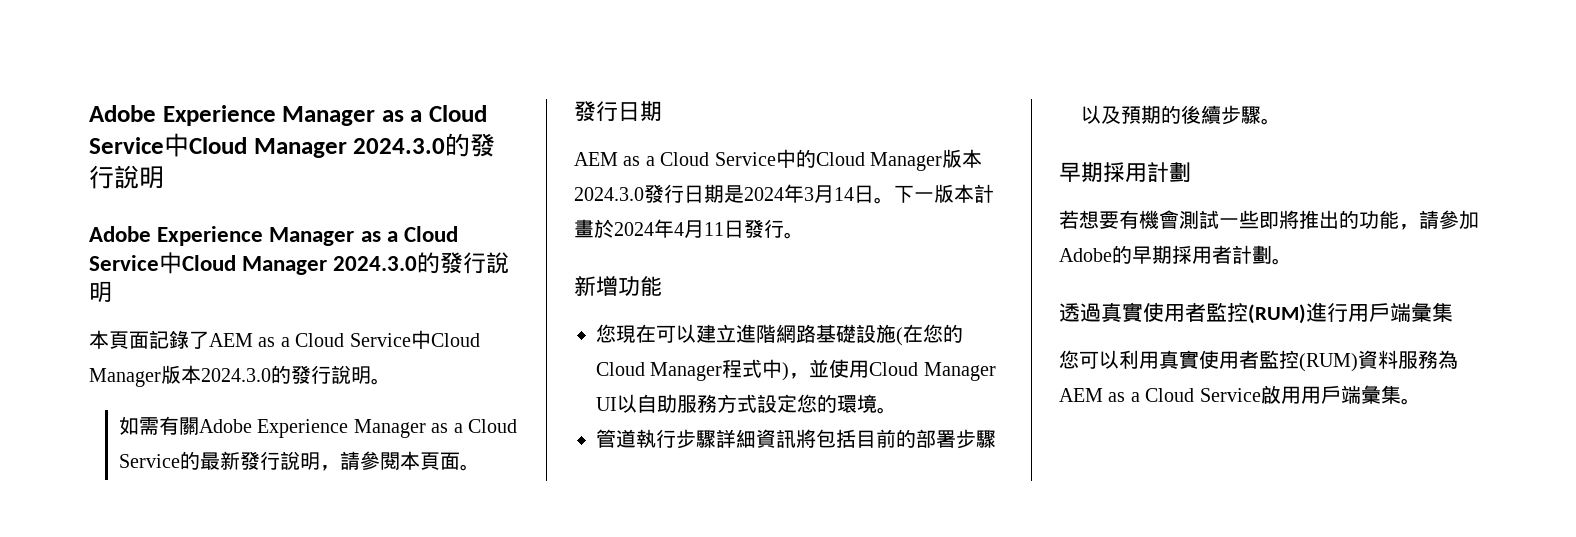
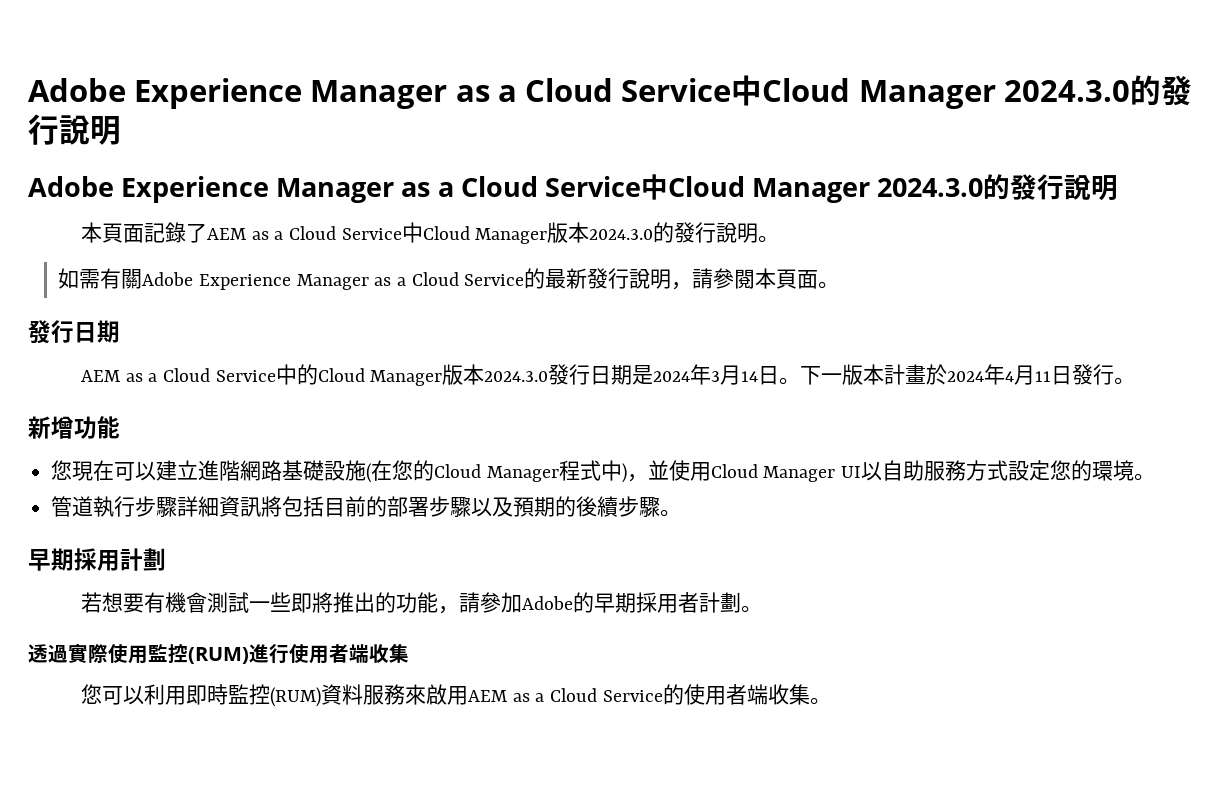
[1101,302,1206,323] 真實使用者 -> [68,644,148,664] 實際使用
[1348,302,1432,322] 用戶端彙 -> [289,644,389,664] 使用者端收
[1159,350,1259,369] 真實使用者 -> [186,684,229,705] 即時
[1438,350,1458,369] [1059,385,1381,404] 為AEM as a Cloud Service啟用用戶端彙 -> [405,684,789,705] 來啟用AEM as a Cloud Service的使用者端收

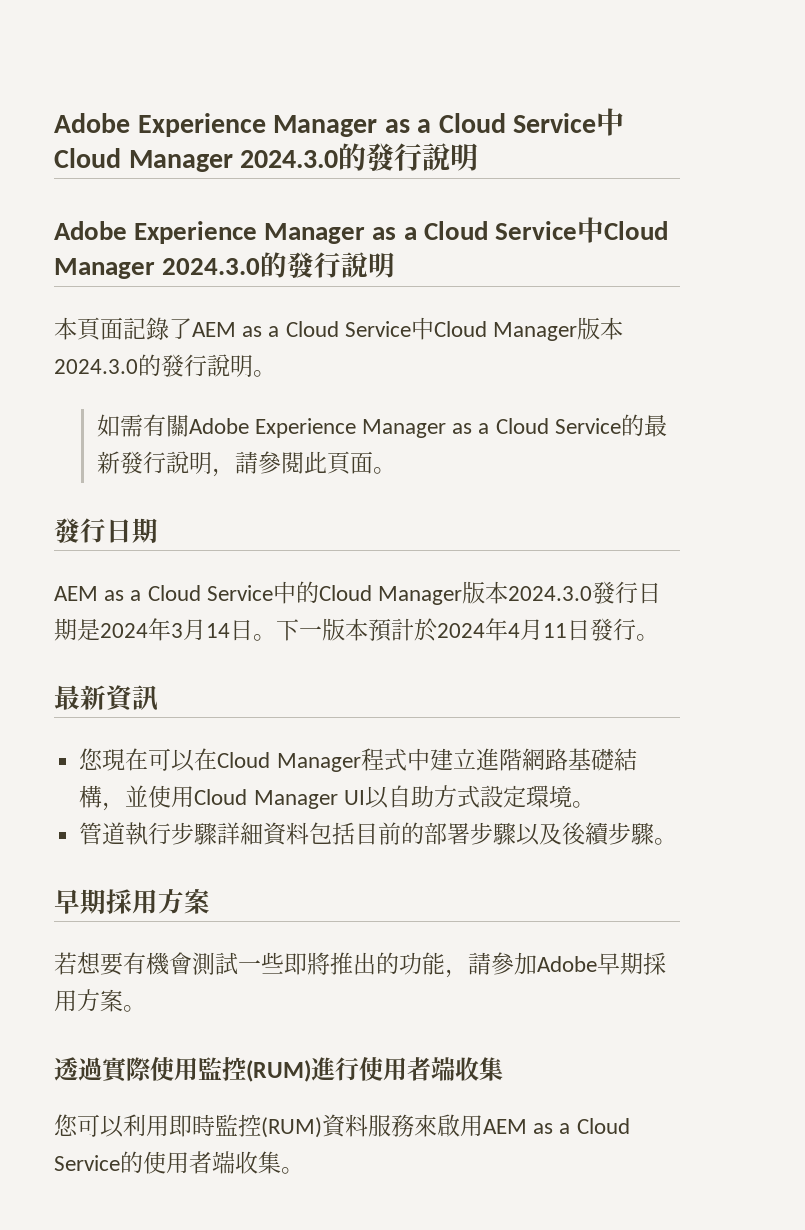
[755,268,777,289] 本 -> [303,451,327,474] 此
[884,364,927,385] 計畫 -> [368,618,414,642] 預計
[28,416,120,439] 新增功能 -> [54,685,158,712] 最新資訊
[156,460,627,483] 建立進階網路基礎設施(在您的Cloud Manager程式中) -> [194,748,637,772] [79,785,103,808] 在Cloud Manager程式中建立進階網路基礎結構
[924,460,967,481] 服務 -> (434, 796) none
[1050,460,1093,481] 您的 -> (526, 796) none
[240,496,283,518] 訊將 -> [286,822,310,845] 料
[513,496,577,517] 預期的 -> (563, 834) none
[120,548,166,571] 計劃 -> [158,889,210,914] 方案
[573,592,742,613] 的早期採用者計劃 -> [597,952,666,975] [54,989,123,1012] 早期採用方案

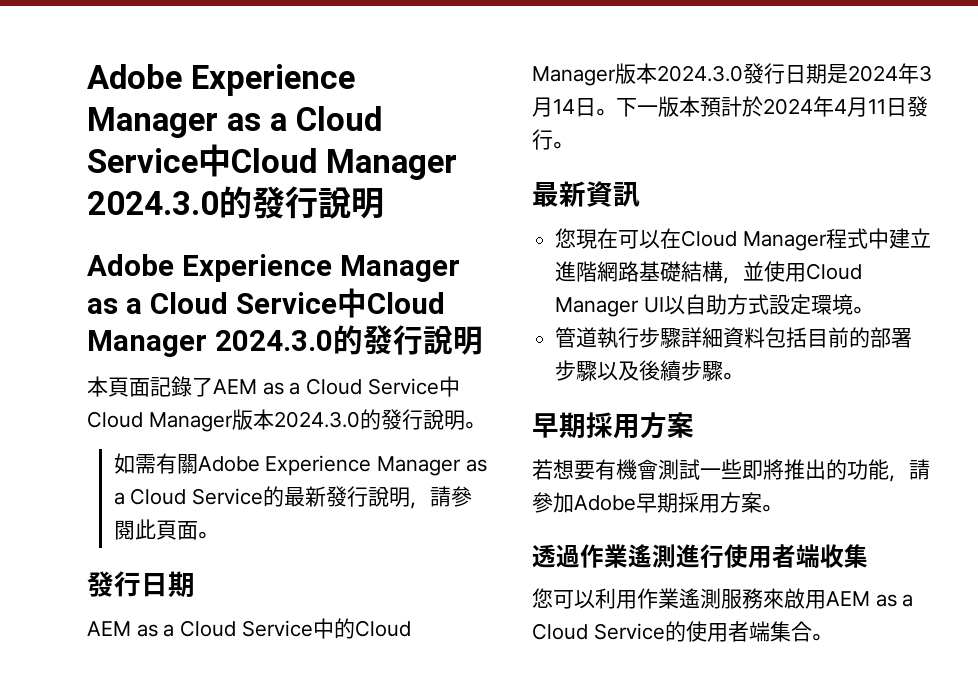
[102,1056,311,1083] 實際使用監控(RUM) -> [580,544,676,568] 作業遙測
[169,1114,368,1138] 即時監控(RUM)資料 -> [637,588,721,609] 作業遙測
[235,1151,281,1174] 收集 -> [769,621,812,642] 集合

